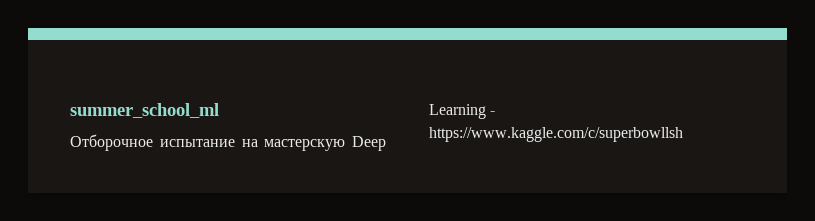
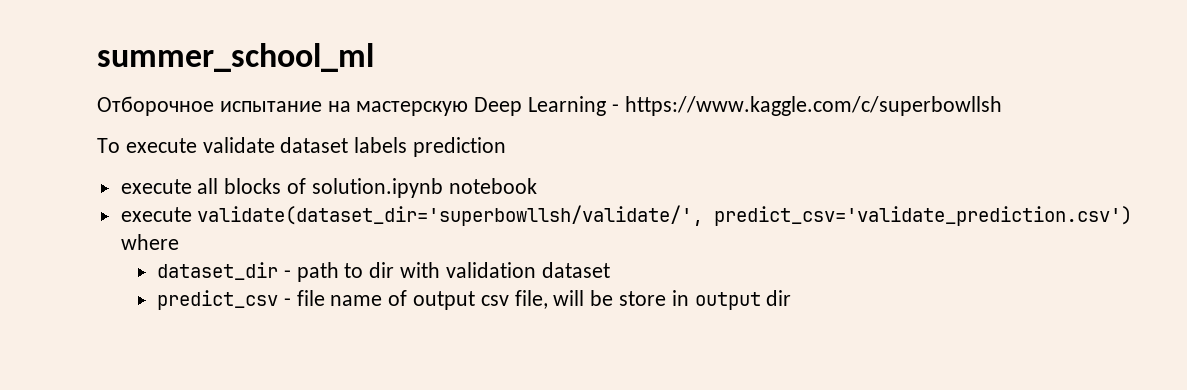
(683, 134) none -> [97,137,507,157] [120,178,537,198] [120,205,1133,226] [120,234,179,250] [156,262,610,282] [156,290,792,310] // To execute validate dataset labels prediction // execute all blocks of solution.ipynb notebook // execute validate(dataset_dir='superbowllsh/validate/', predict_csv='validate_prediction.csv') where // dataset_dir - path to dir with validation dataset // predict_csv - file name of output csv file, will be store in output dir

